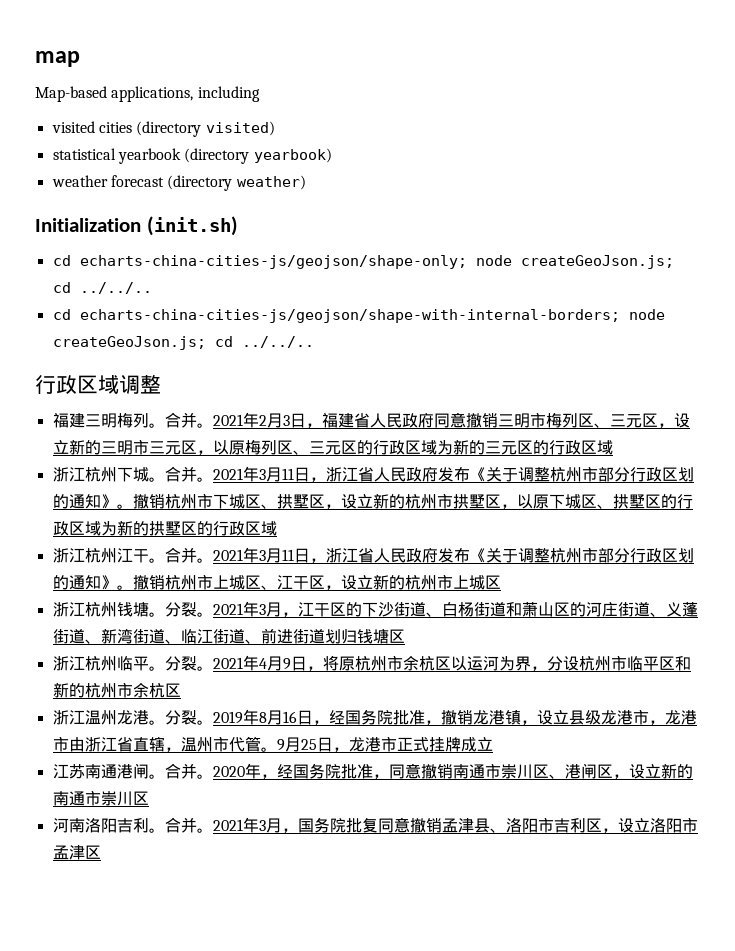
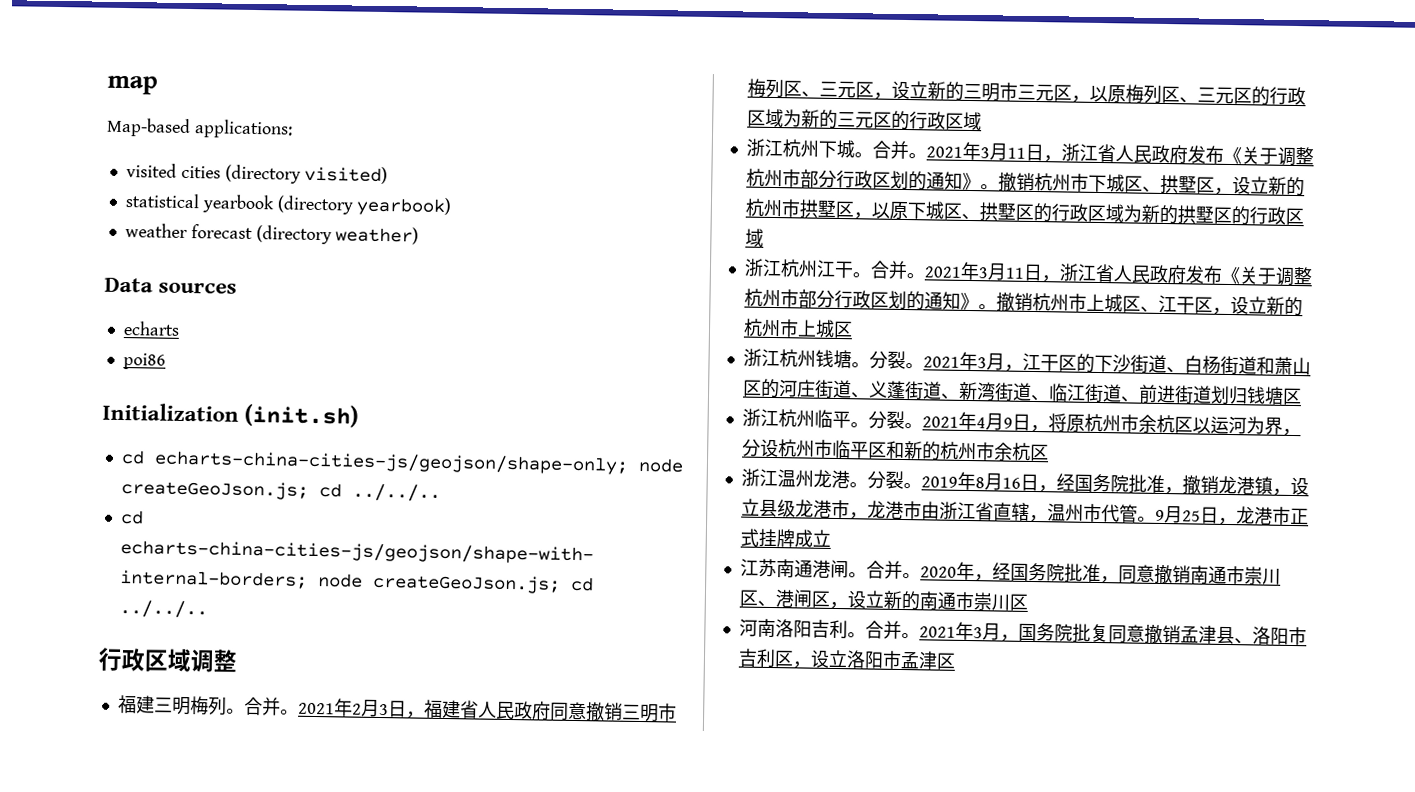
[111,86,260,102] applications, including -> [193,119,293,139] applications:
(306, 182) none -> [104,277,238,294] [122,321,180,336] [122,353,166,370] // Data sources // echarts // poi86

